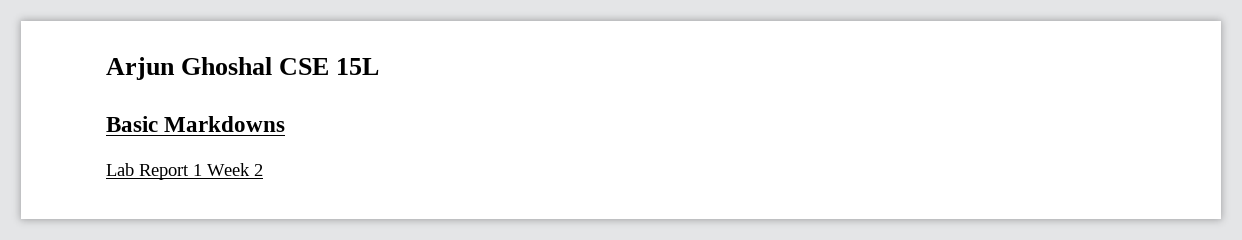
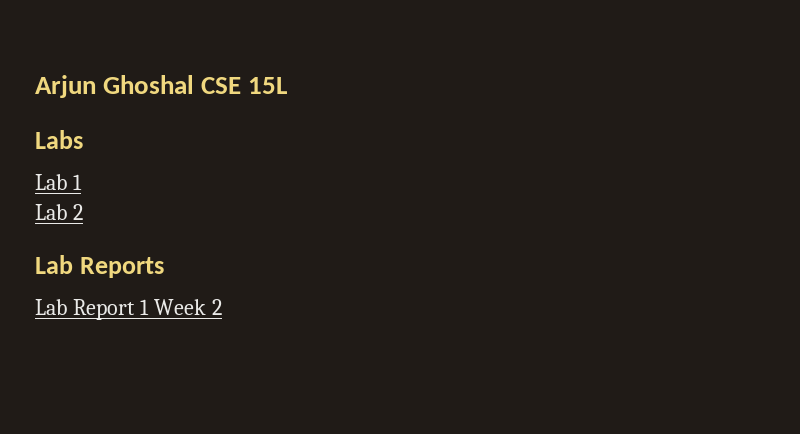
[106,116,286,132] Basic Markdowns -> [35,130,83,149] [35,174,82,190] [35,204,83,220] [35,255,164,278] Labs // Lab 1 // Lab 2 // Lab Reports

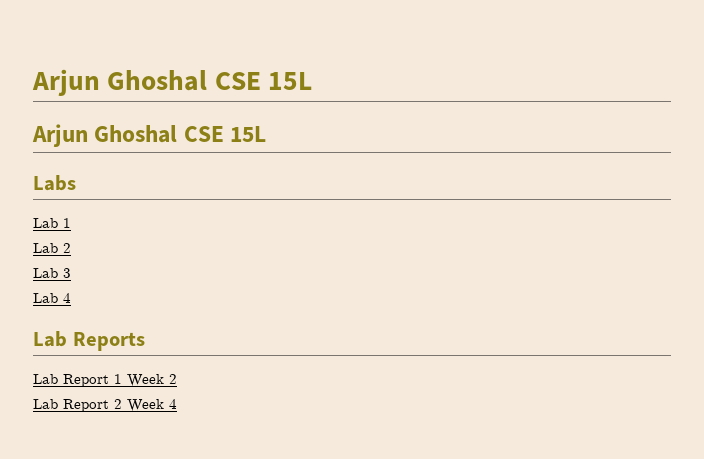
[35,75,288,98] Arjun Ghoshal CSE 15L -> [32,69,313,96] [32,124,267,147] Arjun Ghoshal CSE 15L // Arjun Ghoshal CSE 15L
(83, 212) none -> [33,268,71,278] [33,293,71,303] // Lab 3 // Lab 4
(222, 307) none -> [33,399,177,412] // Lab Report 2 Week 4

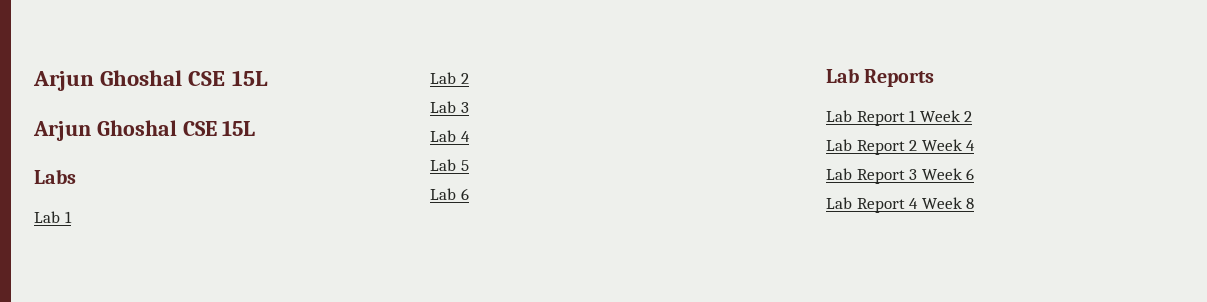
(71, 298) none -> [430,159,469,171] [430,188,469,200] // Lab 5 // Lab 6
(177, 404) none -> [826,168,975,184] [826,197,975,213] // Lab Report 3 Week 6 // Lab Report 4 Week 8

